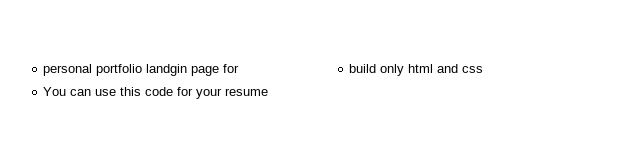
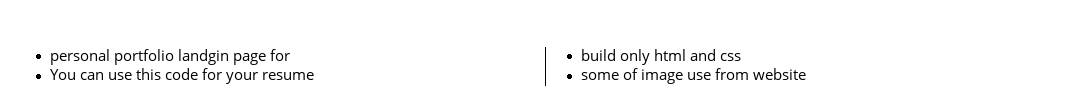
(484, 69) none -> [580,68,806,84] // some of image use from website

